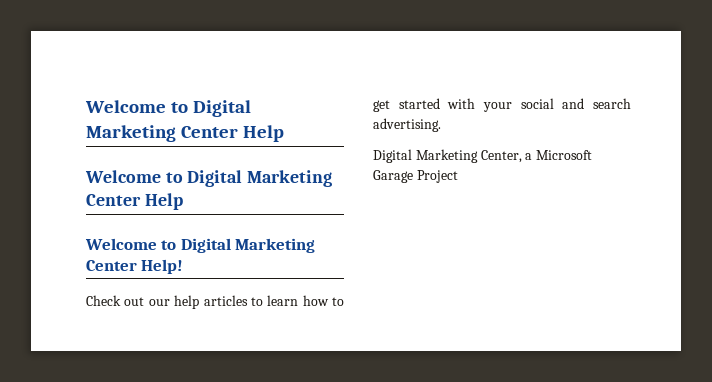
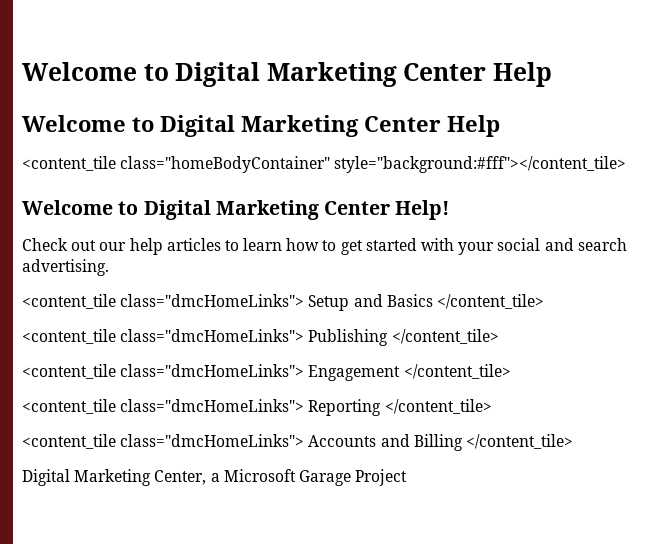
(183, 201) none -> [22,156,627,173] // <content_tile class="homeBodyContainer" style="background:#fff"></content_tile>
(441, 125) none -> [22,294,544,311] [22,329,499,346] [22,364,511,381] [22,399,492,416] [22,434,573,451] // <content_tile class="dmcHomeLinks"> Setup and Basics </content_tile> // <content_tile class="dmcHomeLinks"> Publishing </content_tile> // <content_tile class="dmcHomeLinks"> Engagement </content_tile> // <content_tile class="dmcHomeLinks"> Reporting </content_tile> // <content_tile class="dmcHomeLinks"> Accounts and Billing </content_tile>

